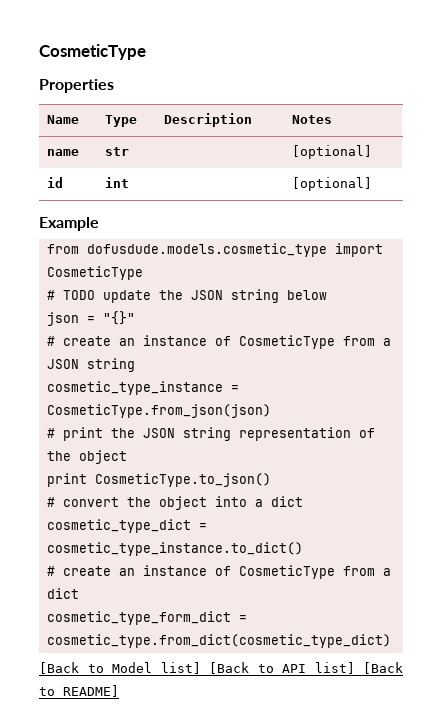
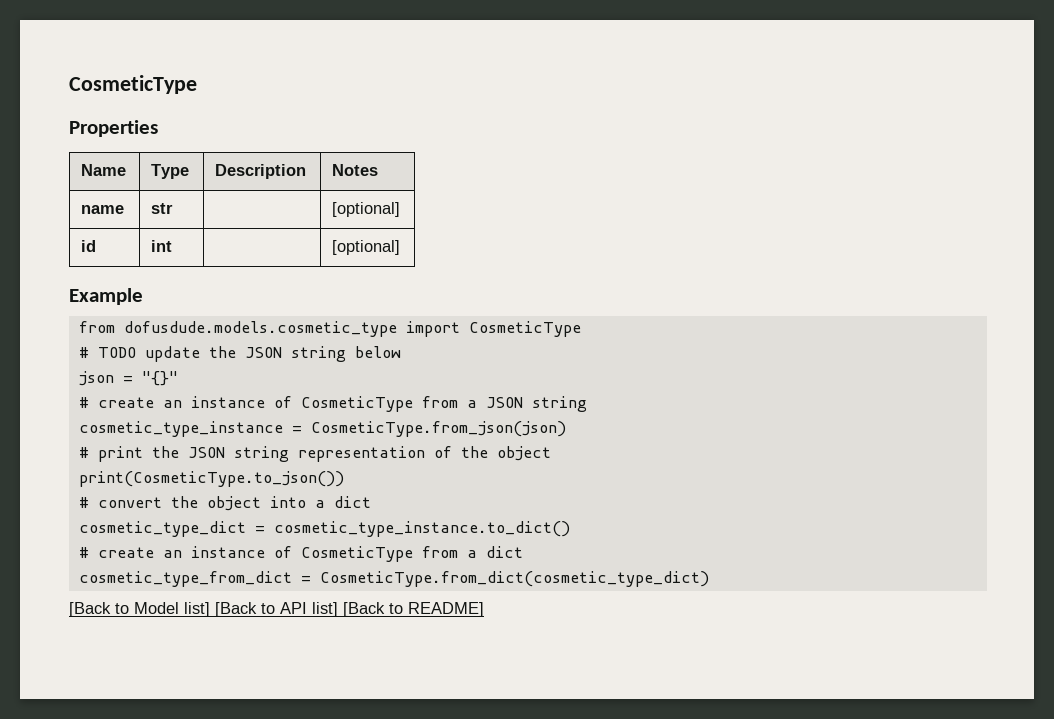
[46,473,271,487] print CosmeticType.to_json() -> [78,471,344,487] print(CosmeticType.to_json())
[46,611,247,625] [46,634,391,648] cosmetic_type_form_dict = cosmetic_type.from_dict(cosmetic_type_dict) -> [78,571,709,587] cosmetic_type_from_dict = CosmeticType.from_dict(cosmetic_type_dict)

